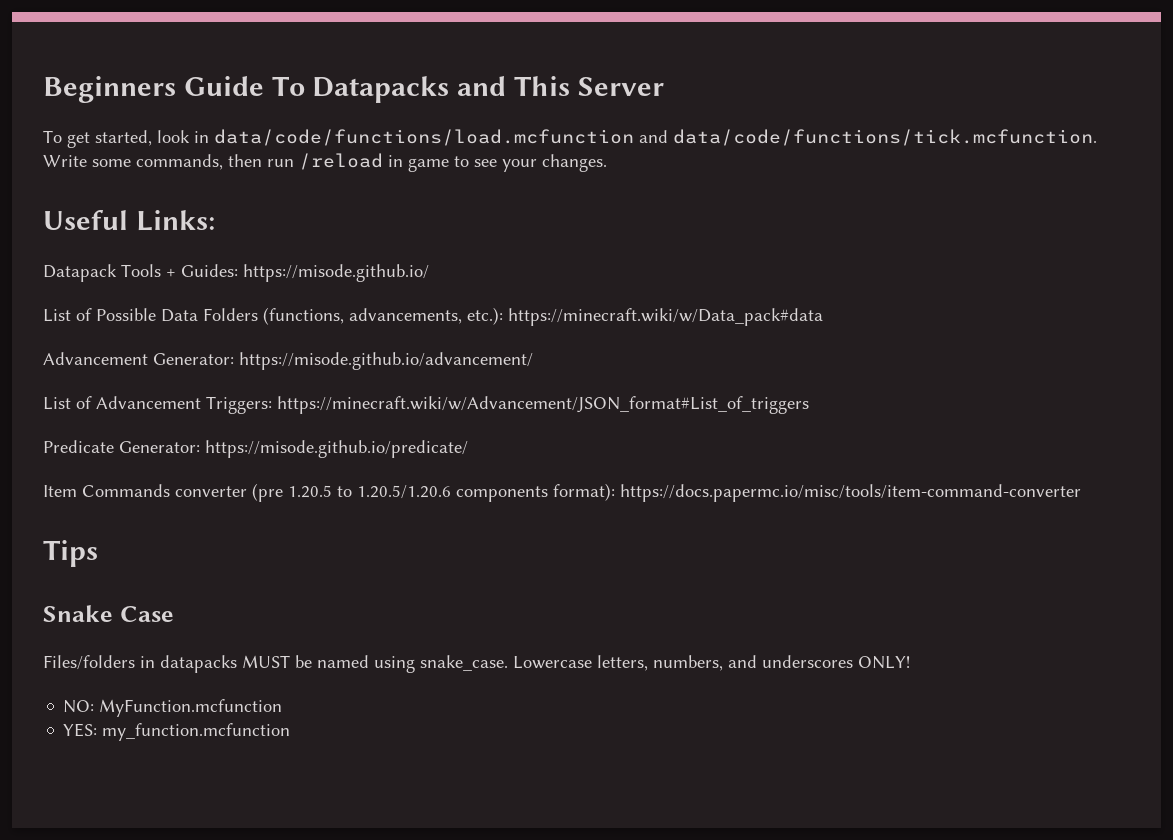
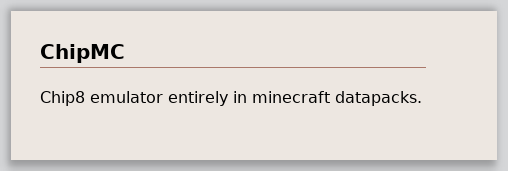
[43,76,664,103] [43,129,1097,148] [43,153,607,172] [43,210,215,231] [43,264,429,282] [43,307,823,326] [43,352,533,370] [43,396,809,414] [43,440,468,458] [43,483,1081,502] [43,540,98,567] [43,605,174,622] [43,655,910,673] [63,699,283,717] [63,723,291,741] Beginners Guide To Datapacks and This Server // To get started, look in data/code/functions/load.mcfunction and data/code/functions/tick.mcfunction. Write some commands, then run /reload in game to see your changes. // Useful Links: // Datapack Tools + Guides: https://misode.github.io/ // List of Possible Data Folders (functions, advancements, etc.): https://minecraft.wiki/w/Data_pack#data // Advancement Generator: https://misode.github.io/advancement/ // List of Advancement Triggers: https://minecraft.wiki/w/Advancement/JSON_format#List_of_triggers // Predicate Generator: https://misode.github.io/predicate/ // Item Commands converter (pre 1.20.5 to 1.20.5/1.20.6 components format): https://docs.papermc.io/misc/tools/item-command-converter // Tips // Snake Case // Files/folders in datapacks MUST be named using snake_case. Lowercase letters, numbers, and underscores ONLY! // NO: MyFunction.mcfunction // YES: my_function.mcfunction -> [40,44,125,63] [40,91,422,106] ChipMC // Chip8 emulator entirely in minecraft datapacks.

